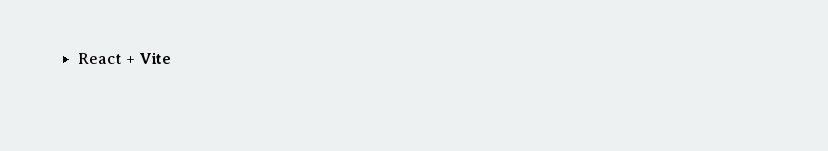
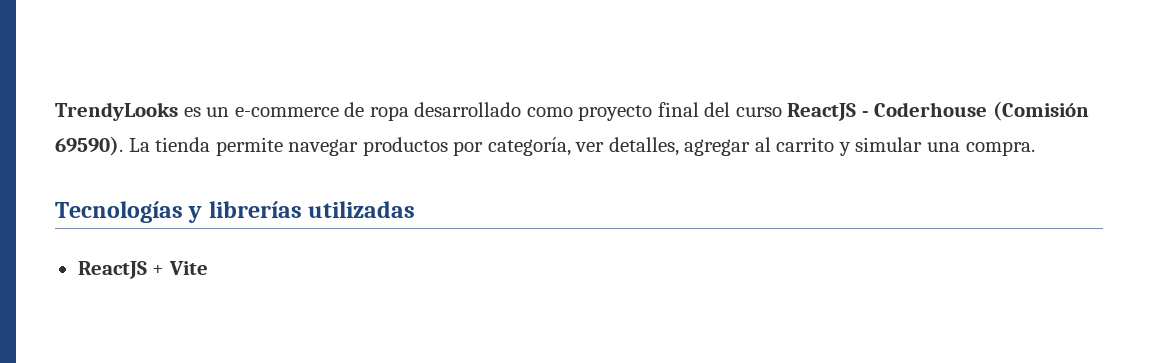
[77,53,122,64] React -> [55,101,1090,121] [55,136,1035,156] [55,201,416,223] [77,261,147,279] TrendyLooks es un e-commerce de ropa desarrollado como proyecto final del curso ReactJS - Coderhouse (Comisión 69590). La tienda permite navegar productos por categoría, ver detalles, agregar al carrito y simular una compra. // Tecnologías y librerías utilizadas // ReactJS

